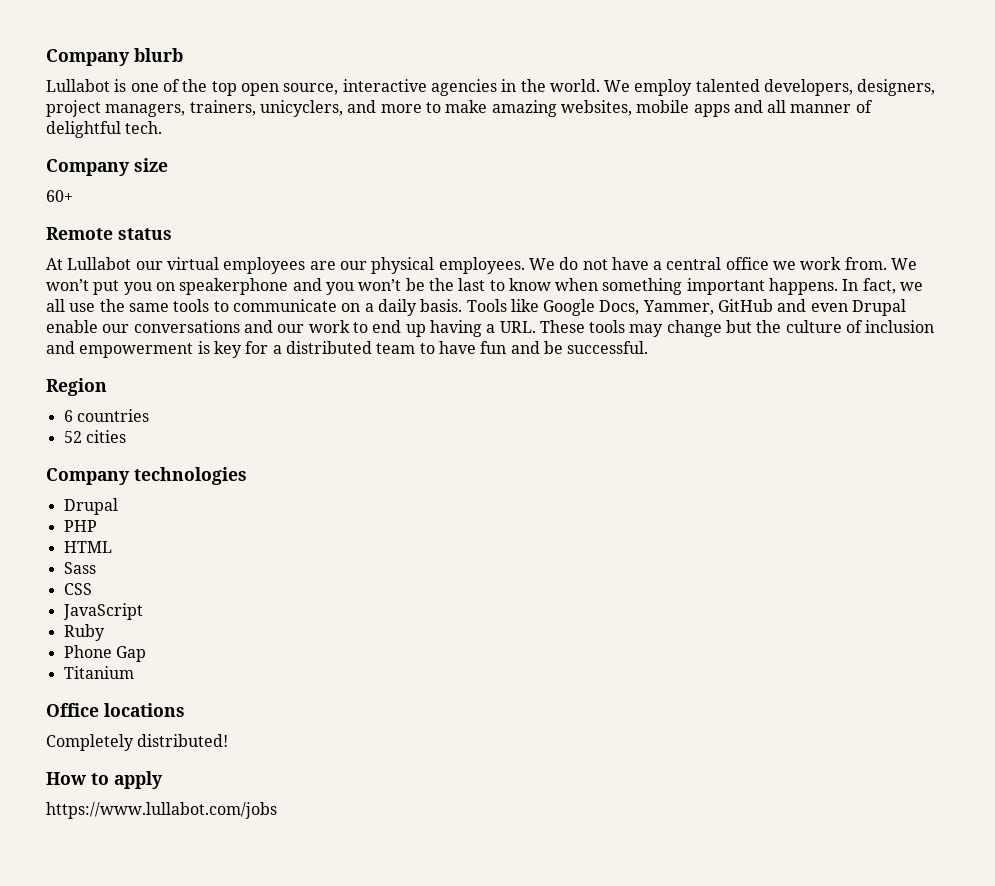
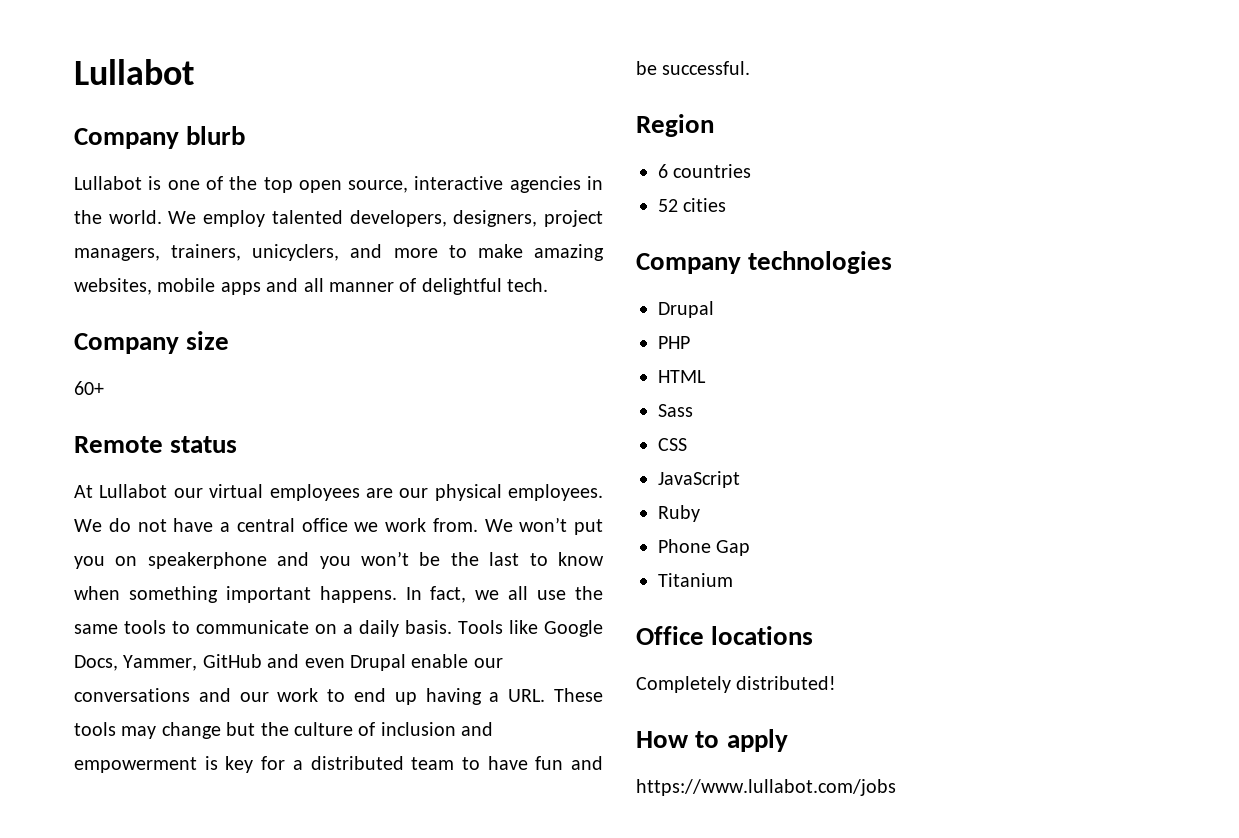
(46, 57) none -> [74,59,194,85] Lullabot //

